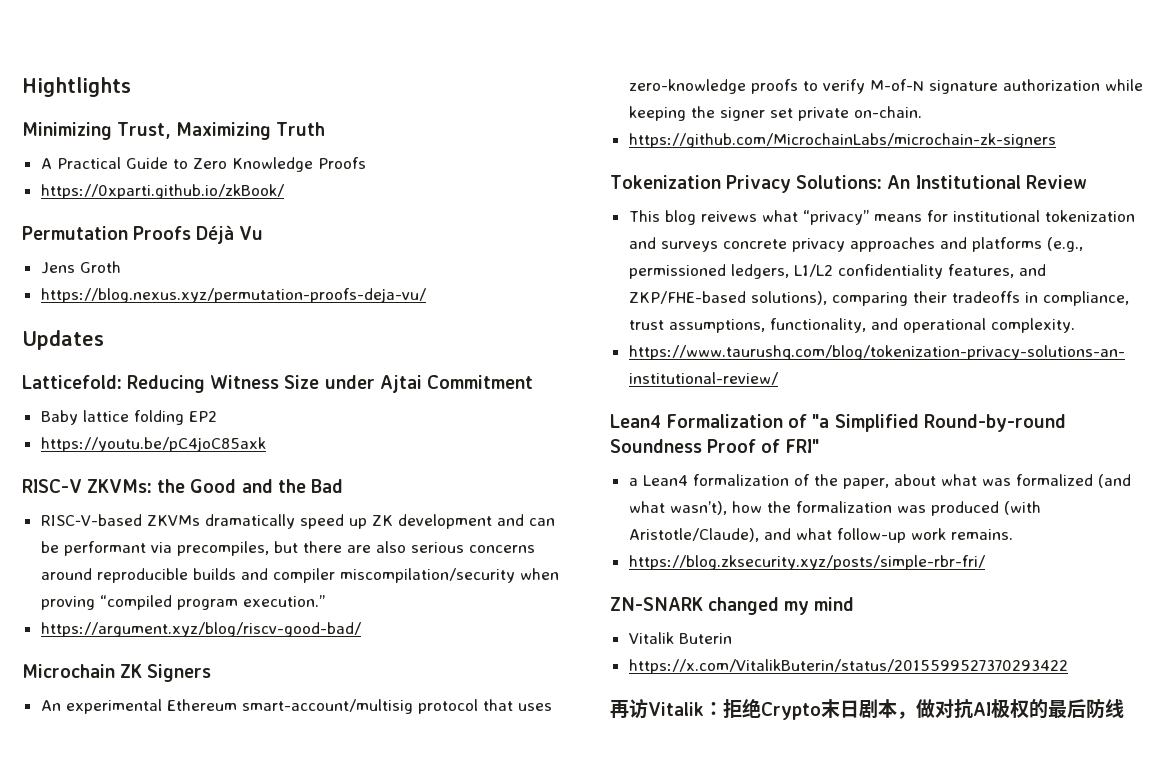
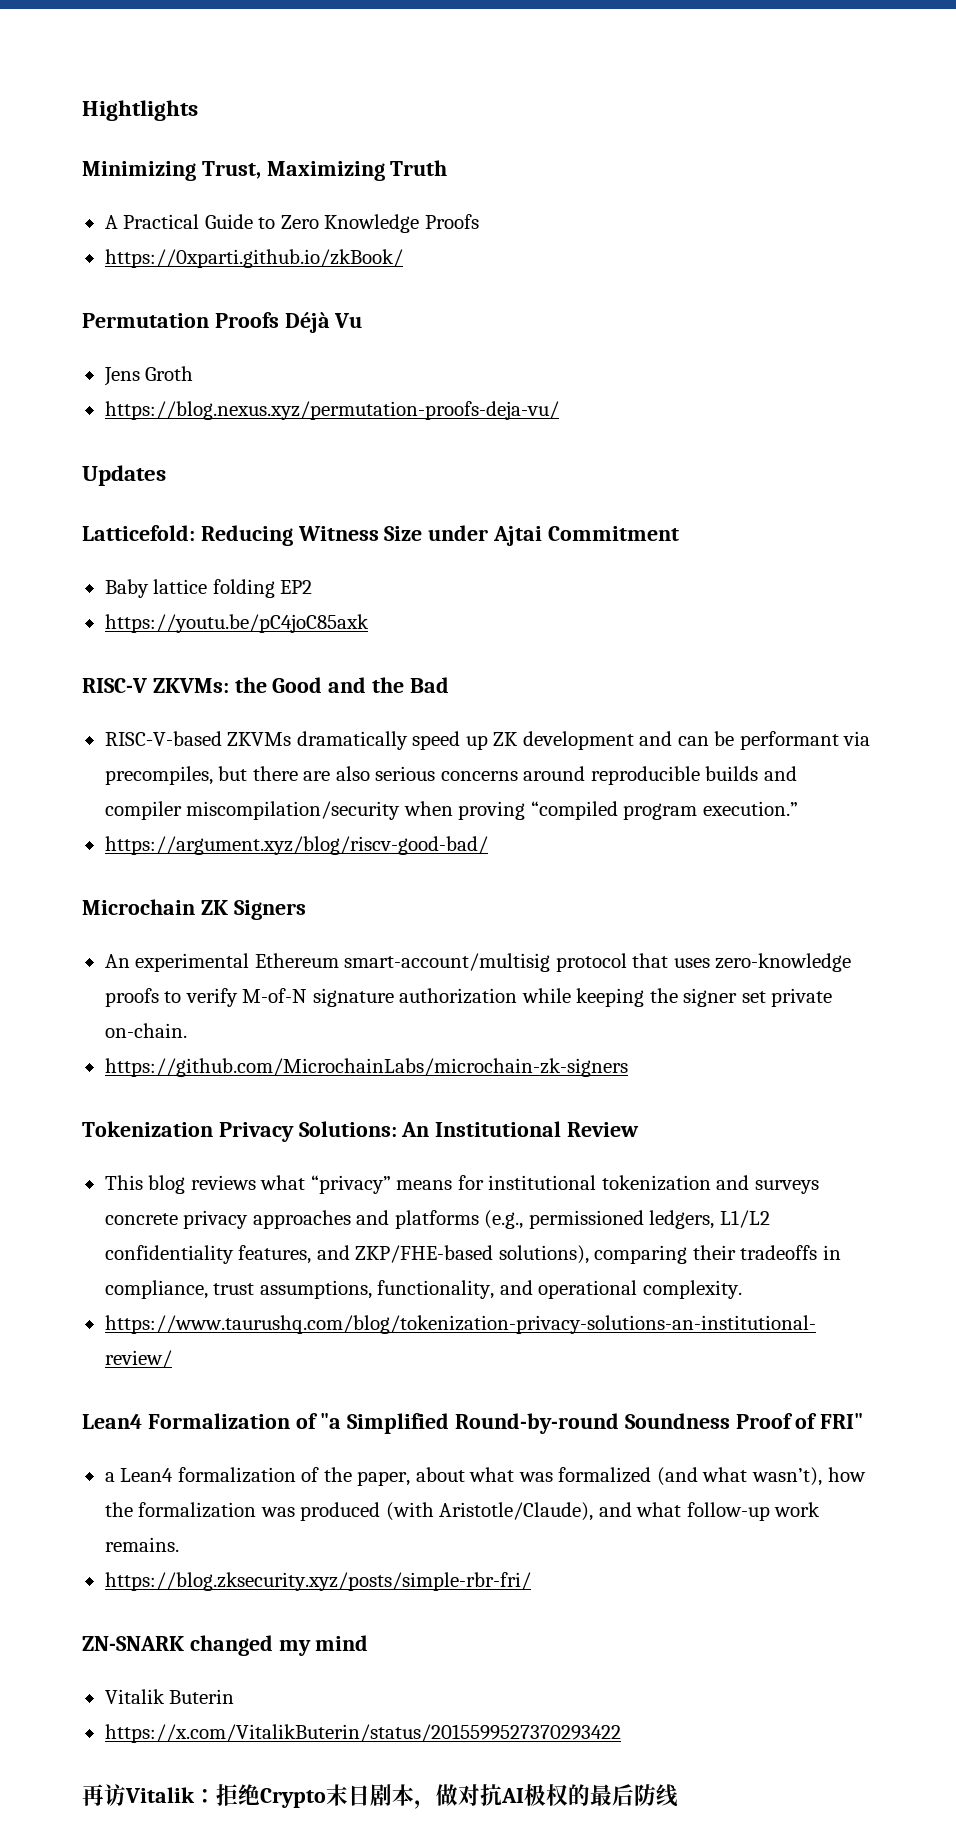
[700,211,757,222] reivews -> [190,1175,256,1190] reviews

